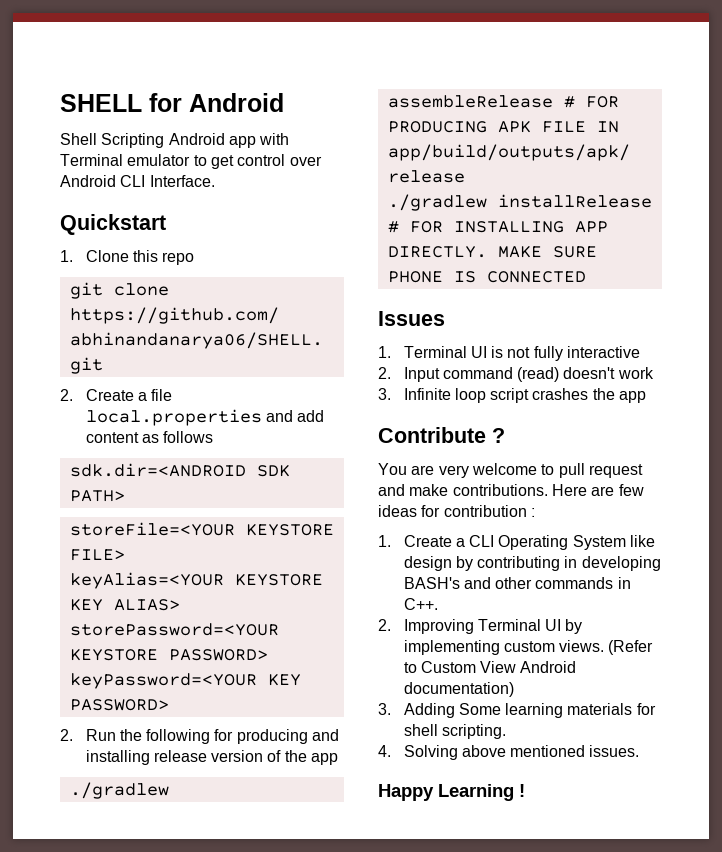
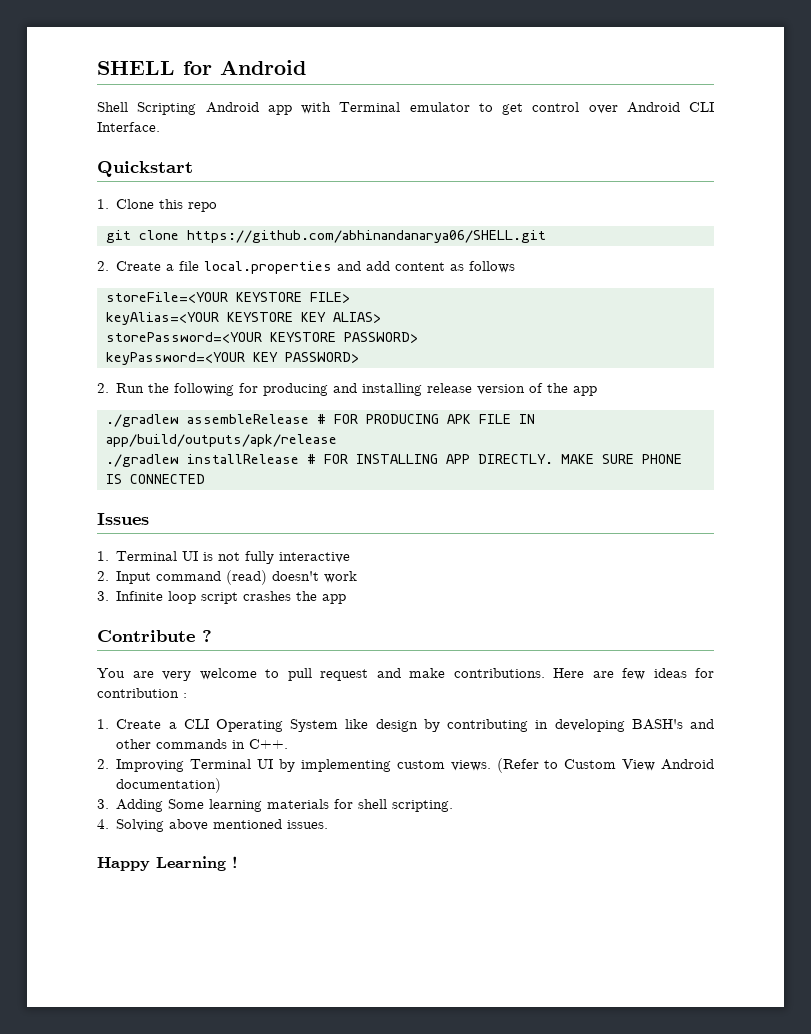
[69,463,290,477] [69,490,125,502] // sdk.dir=<ANDROID SDK PATH> -> (516, 267) none

